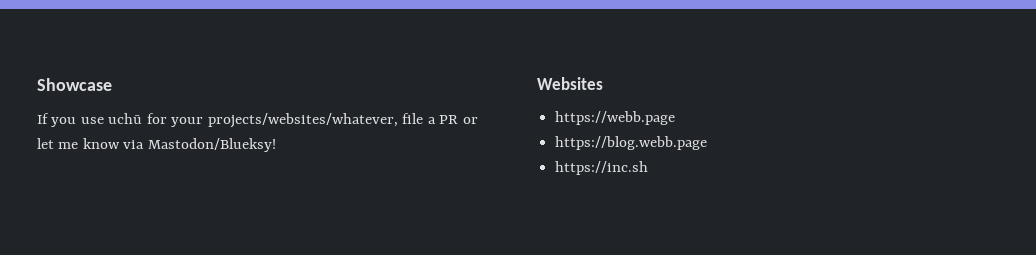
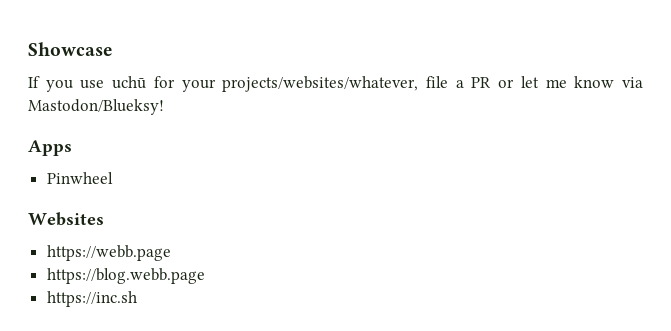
(276, 145) none -> [28,140,72,156] [46,172,113,184] // Apps // Pinwheel

